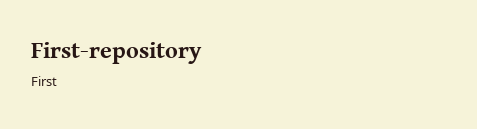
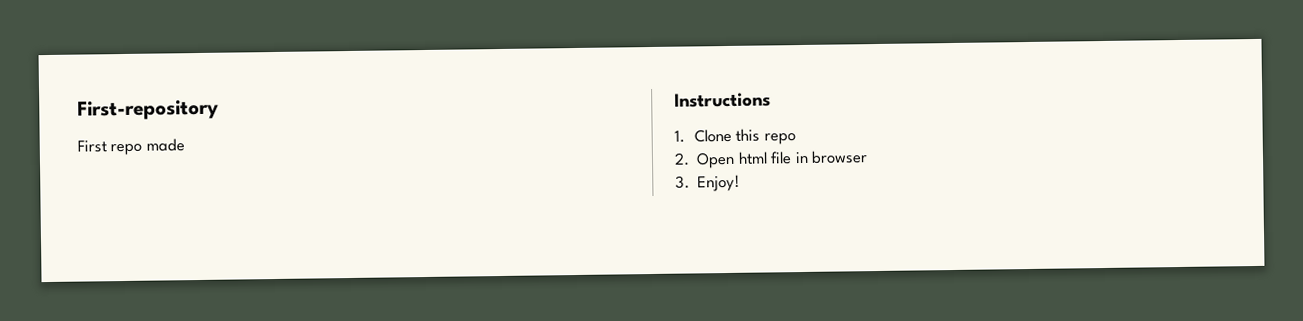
(57, 81) none -> [110,138,185,156] [674,92,771,108] [674,128,796,145] [674,150,869,169] [675,174,741,192] repo made // Instructions // 1. Clone this repo // 2. Open html file in browser // 3. Enjoy!

